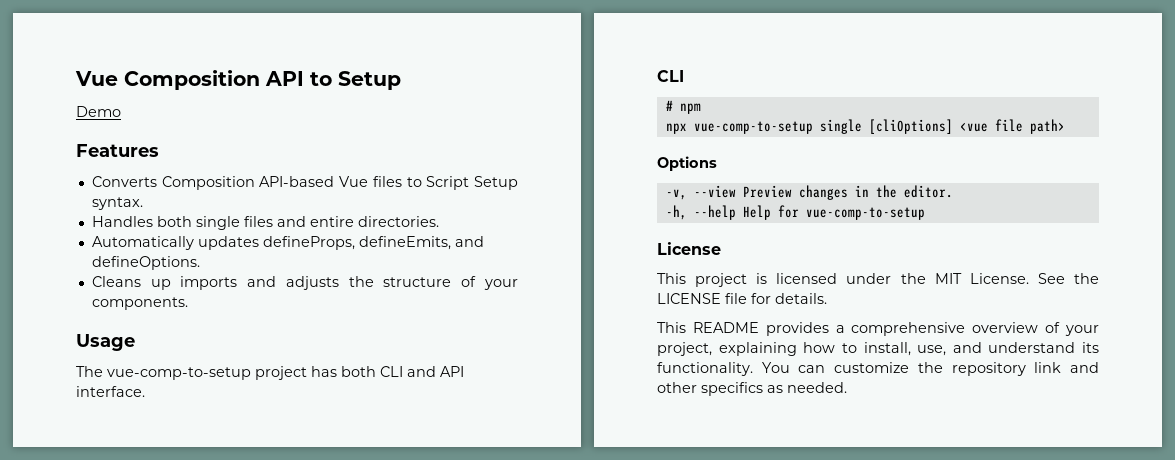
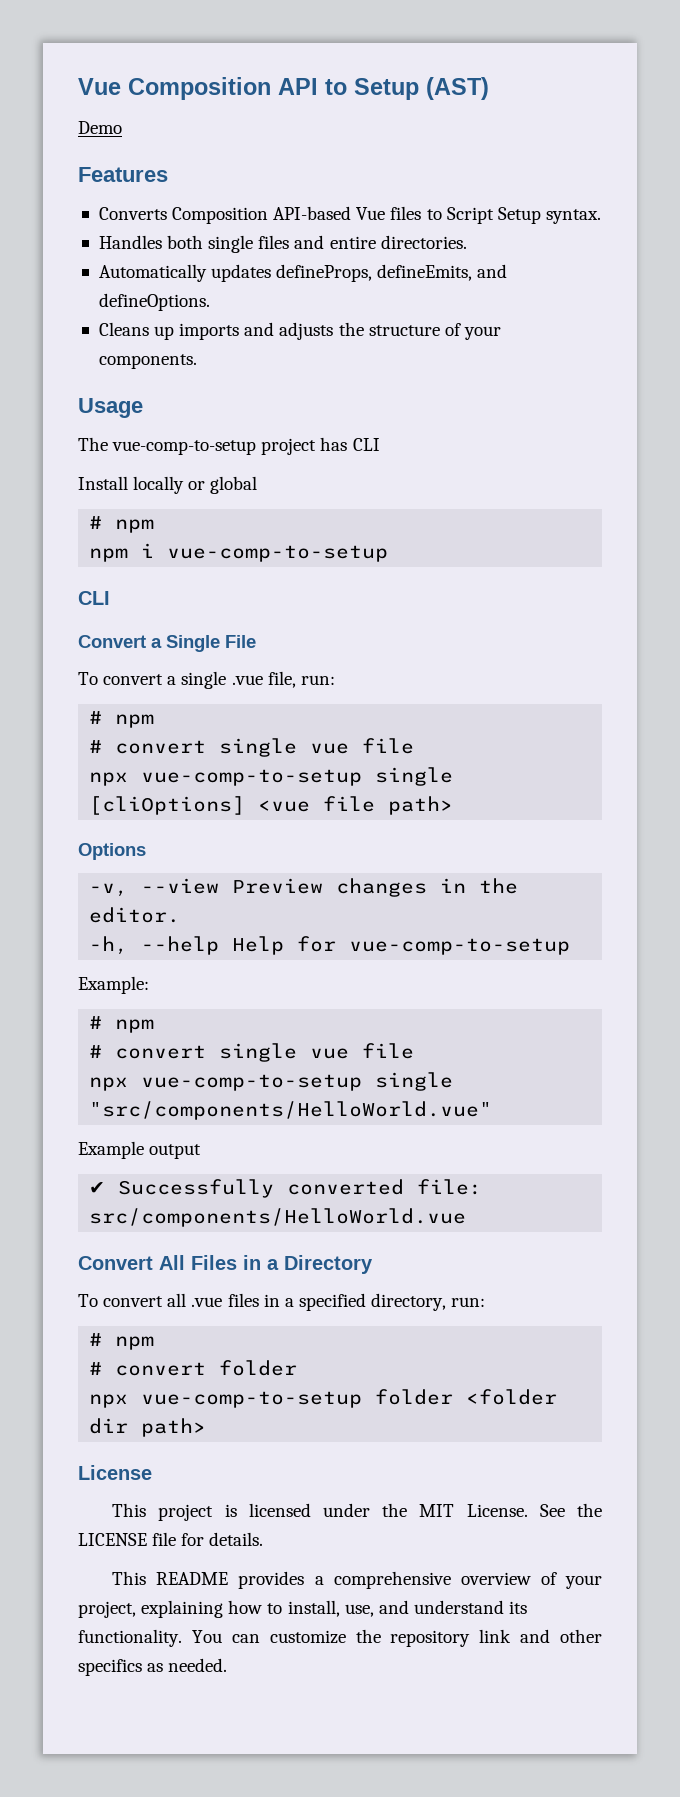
(401, 80) none -> [426,77,489,100] (AST)
[341,366,464,377] [76,386,145,397] [657,70,684,82] [665,100,701,114] both CLI and API interface. // CLI // # npm -> [352,438,380,451] [78,476,258,494] [89,516,155,533] [89,543,389,562] [78,591,110,605] [78,635,256,652] [78,671,335,689] [89,711,155,728] [89,738,415,757] CLI // Install locally or global // # npm // npm i vue-comp-to-setup // CLI // Convert a Single File // To convert a single .vue file, run: // # npm // # convert single vue file
(925, 213) none -> [78,976,149,994] [89,1016,155,1033] [89,1043,415,1062] [89,1072,454,1091] [89,1101,493,1120] [78,1141,202,1159] [89,1179,483,1198] [89,1208,467,1227] [78,1255,373,1274] [78,1293,486,1311] [89,1333,155,1350] [89,1360,298,1376] [89,1389,558,1408] [89,1418,207,1437] // Example: // # npm // # convert single vue file // npx vue-comp-to-setup single "src/components/HelloWorld.vue" // Example output // ✔ Successfully converted file: src/components/HelloWorld.vue // Convert All Files in a Directory // To convert all .vue files in a specified directory, run: // # npm // # convert folder // npx vue-comp-to-setup folder <folder dir path>

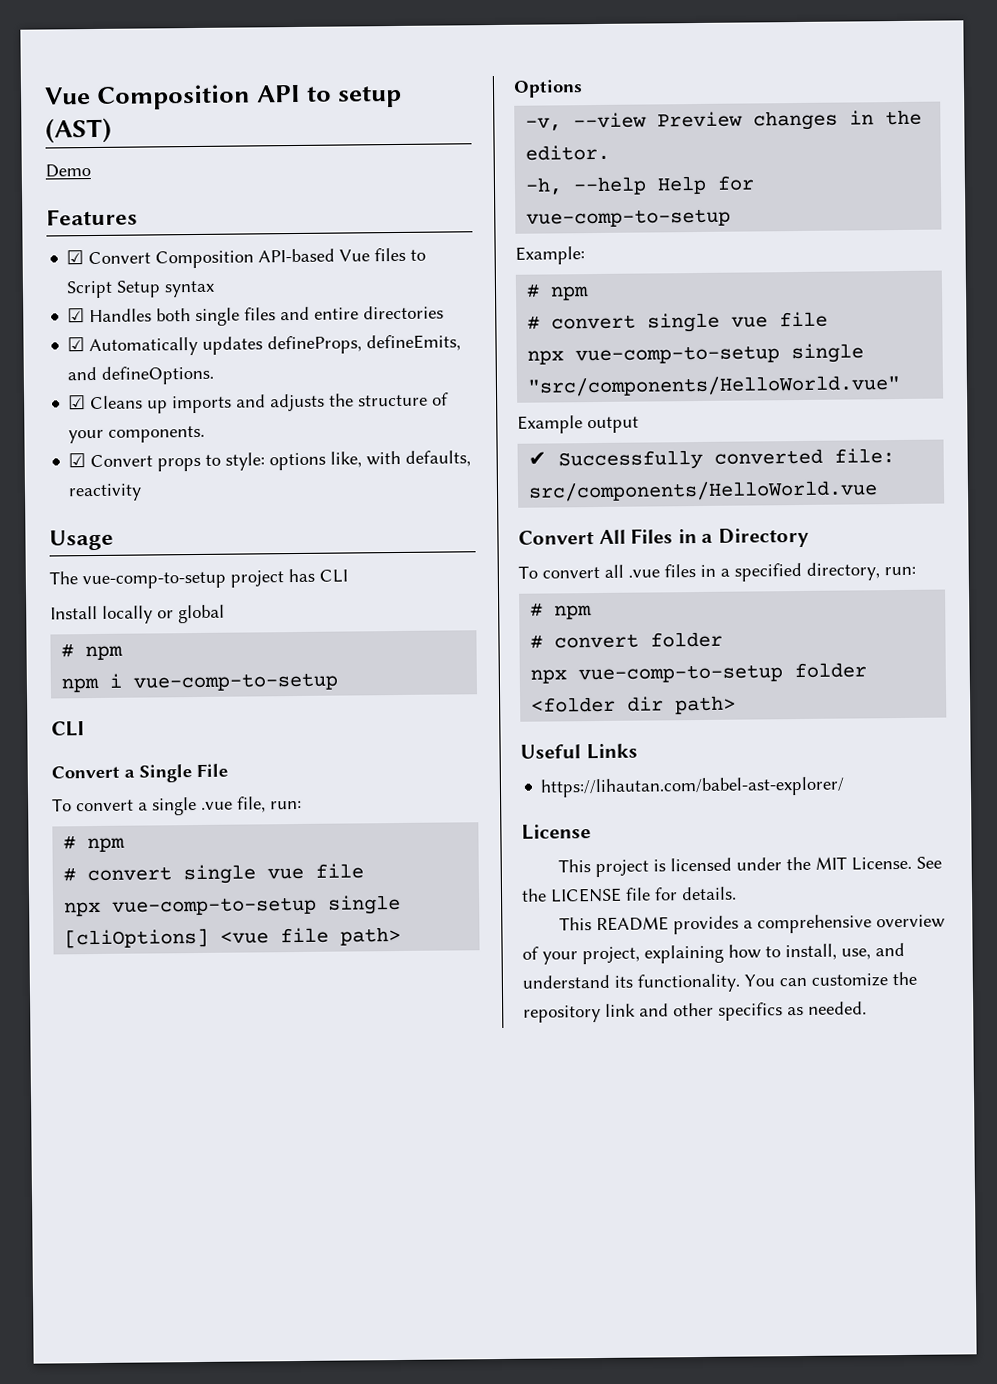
[354,78,419,100] Setup -> [337,85,403,108] setup
[98,207,167,220] Converts -> [66,250,152,265] ☑ Convert
[545,209,601,224] syntax. // -> [164,280,216,298] [67,308,86,323] syntax // ☑
[380,235,467,249] directories. // -> [363,305,445,320] [67,337,86,352] directories // ☑
(210, 302) none -> [68,395,87,410] ☑
(197, 361) none -> [68,450,472,472] [68,483,143,502] // ☑ Convert props to style: options like, with defaults, reactivity
(207, 1427) none -> [520,743,638,760] [540,776,846,798] // Useful Links // https://lihautan.com/babel-ast-explorer/

